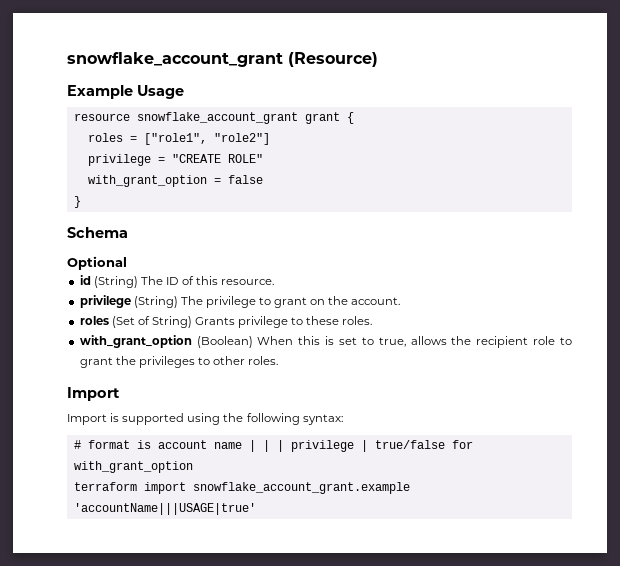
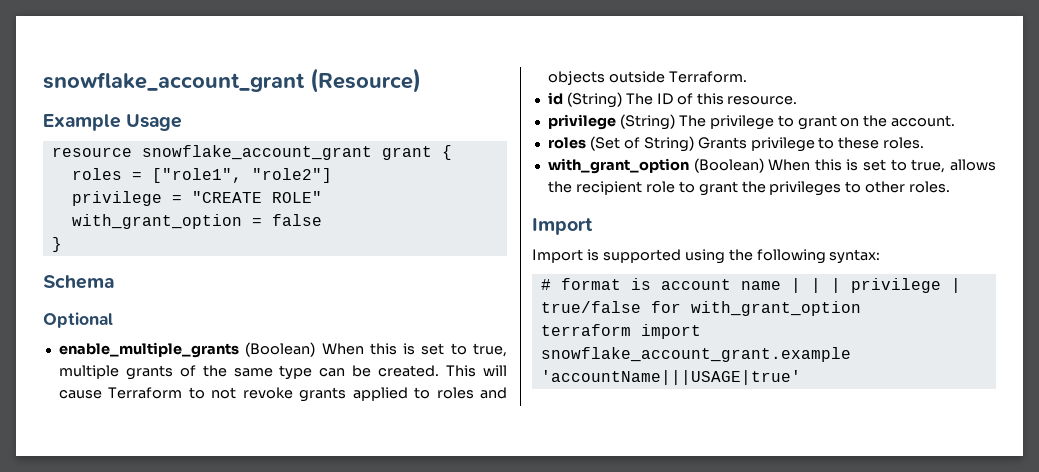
(127, 263) none -> [58,342,507,358] [58,365,508,380] [58,387,507,402] [547,71,747,85] // enable_multiple_grants (Boolean) When this is set to true, multiple grants of the same type can be created. This will cause Terraform to not revoke grants applied to roles and objects outside Terraform.

